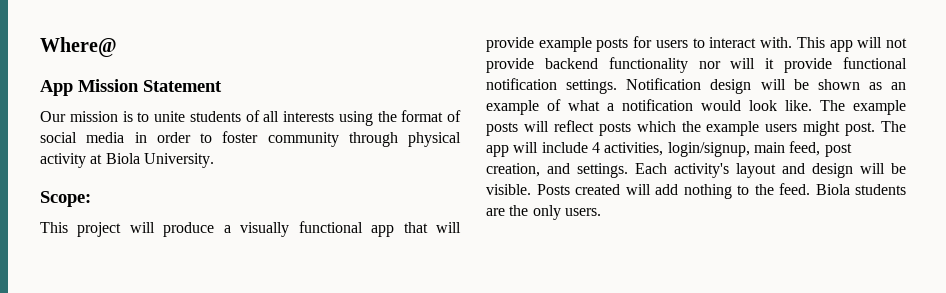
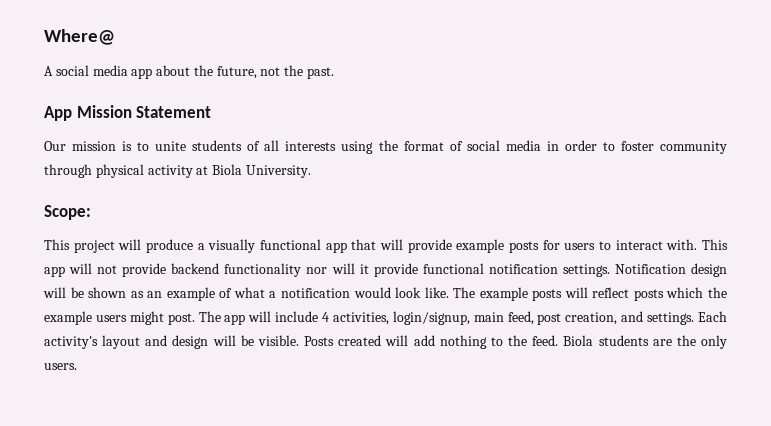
(117, 47) none -> [44,65,335,79] // A social media app about the future, not the past.

